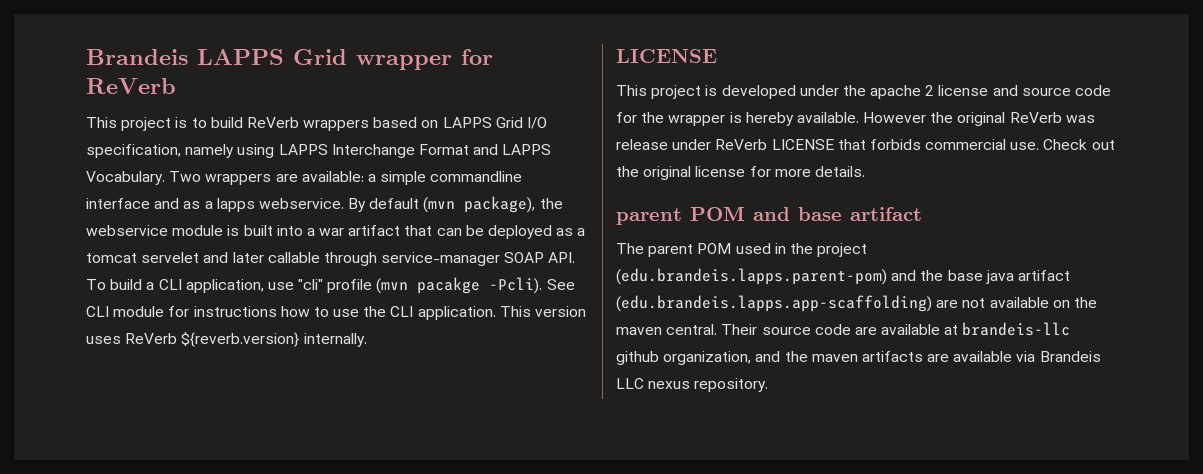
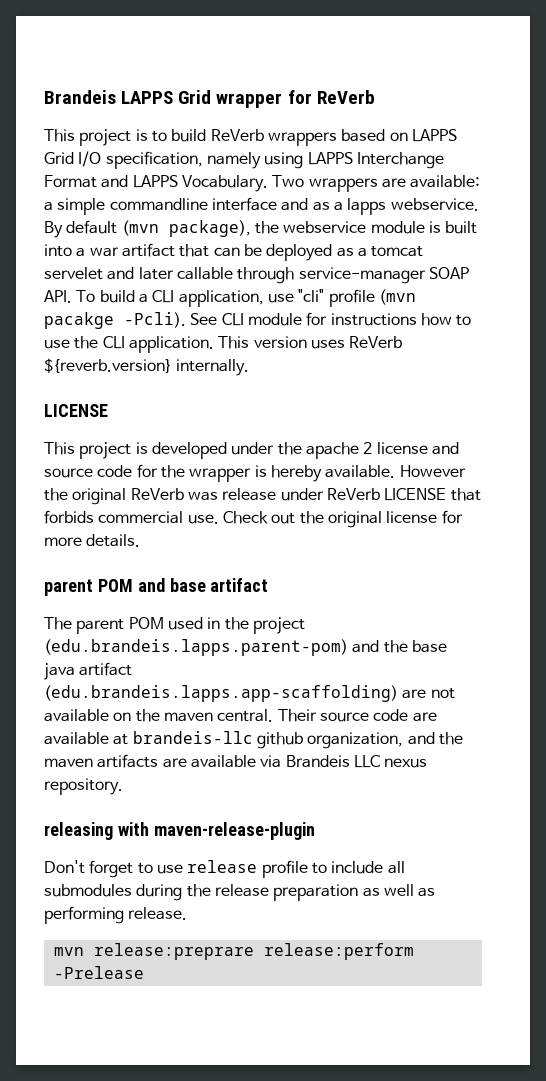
(769, 385) none -> [44,822,315,840] [44,860,405,878] [44,884,436,901] [44,906,188,924] [53,943,414,960] [53,966,144,979] // releasing with maven-release-plugin // Don't forget to use release profile to include all submodules during the release preparation as well as performing release. // mvn release:preprare release:perform -Prelease

